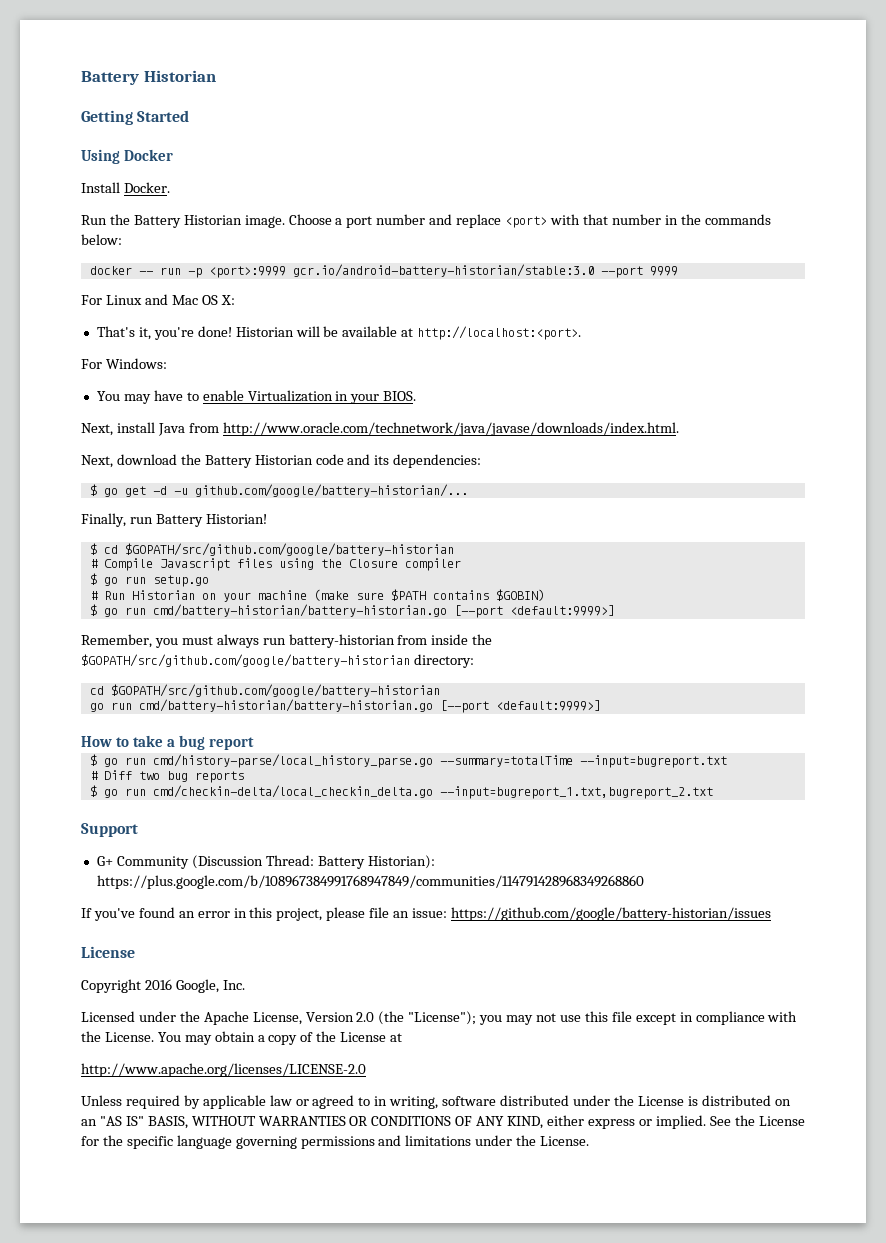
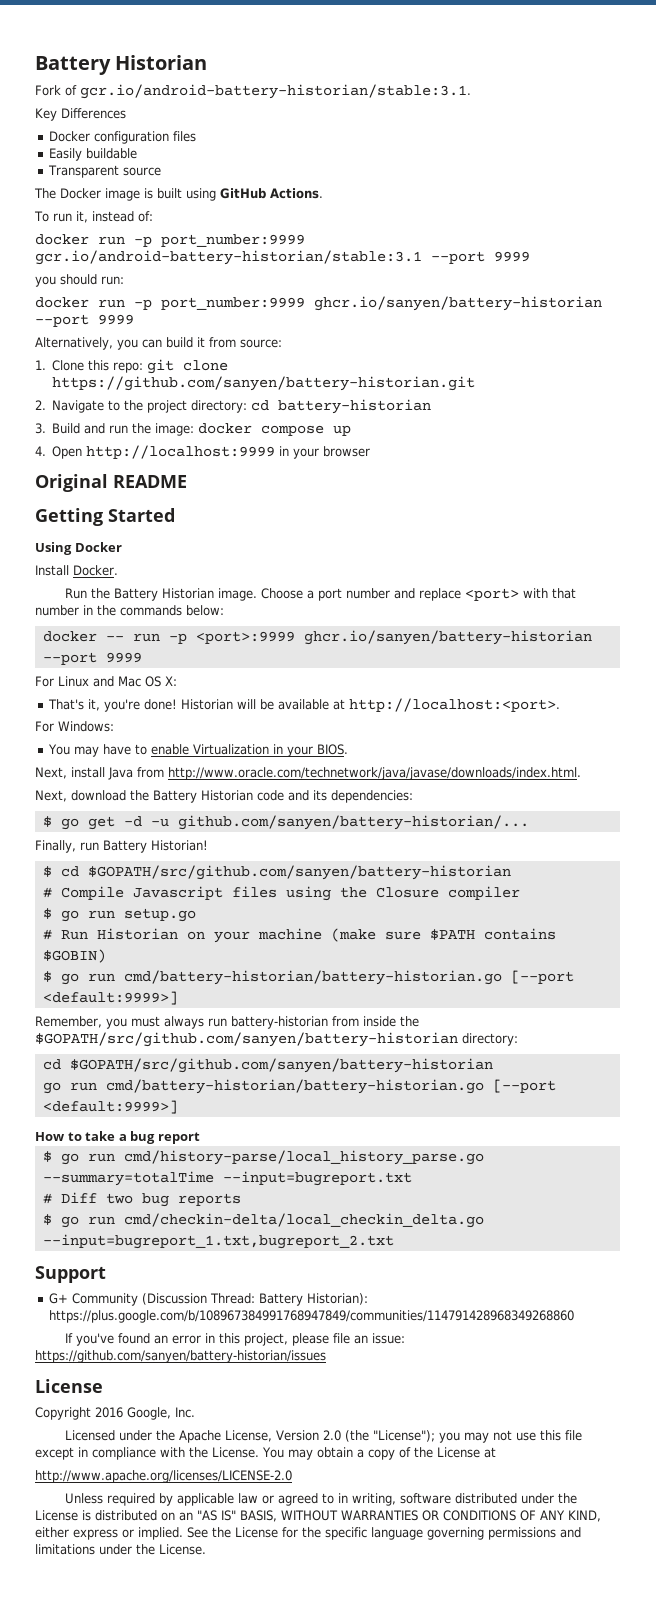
[81,70,216,85] Battery Historian -> [35,55,208,75] [35,84,471,99] [35,108,126,121] [48,131,196,144] [48,148,137,161] [47,165,161,178] [34,188,323,201] [34,211,153,223] [35,234,305,247] [35,250,530,265] [35,274,124,287] [35,296,602,311] [35,314,134,327] [35,337,282,350] [35,359,229,374] [52,376,476,391] [35,399,432,414] [35,423,352,436] [35,445,371,459] [35,474,187,492] Battery Historian // Fork of gcr.io/android-battery-historian/stable:3.1. // Key Differences // Docker configuration files // Easily buildable // Transparent source // The Docker image is built using GitHub Actions. // To run it, instead of: // docker run -p port_number:9999 gcr.io/android-battery-historian/stable:3.1 --port 9999 // you should run: // docker run -p port_number:9999 ghcr.io/sanyen/battery-historian --port 9999 // Alternatively, you can build it from source: // 1. Clone this repo: git clone https://github.com/sanyen/battery-historian.git // 2. Navigate to the project directory: cd battery-historian // 3. Build and run the image: docker compose up // 4. Open http://localhost:9999 in your browser // Original README
[292,264,594,277] gcr.io/android-battery-historian/stable:3.0 -> [303,630,592,645] ghcr.io/sanyen/battery-historian
[194,484,468,497] github.com/google/battery-historian/... -> [177,815,529,830] github.com/sanyen/battery-historian/...
[124,543,454,556] $GOPATH/src/github.com/google/battery-historian -> [87,865,511,880] $GOPATH/src/github.com/sanyen/battery-historian
[81,654,410,667] $GOPATH/src/github.com/google/battery-historian -> [35,1032,458,1047] $GOPATH/src/github.com/sanyen/battery-historian
[110,684,440,697] $GOPATH/src/github.com/google/battery-historian -> [69,1058,493,1073] $GOPATH/src/github.com/sanyen/battery-historian
[450,907,771,921] https://github.com/google/battery-historian/issues -> [35,1350,326,1363] https://github.com/sanyen/battery-historian/issues

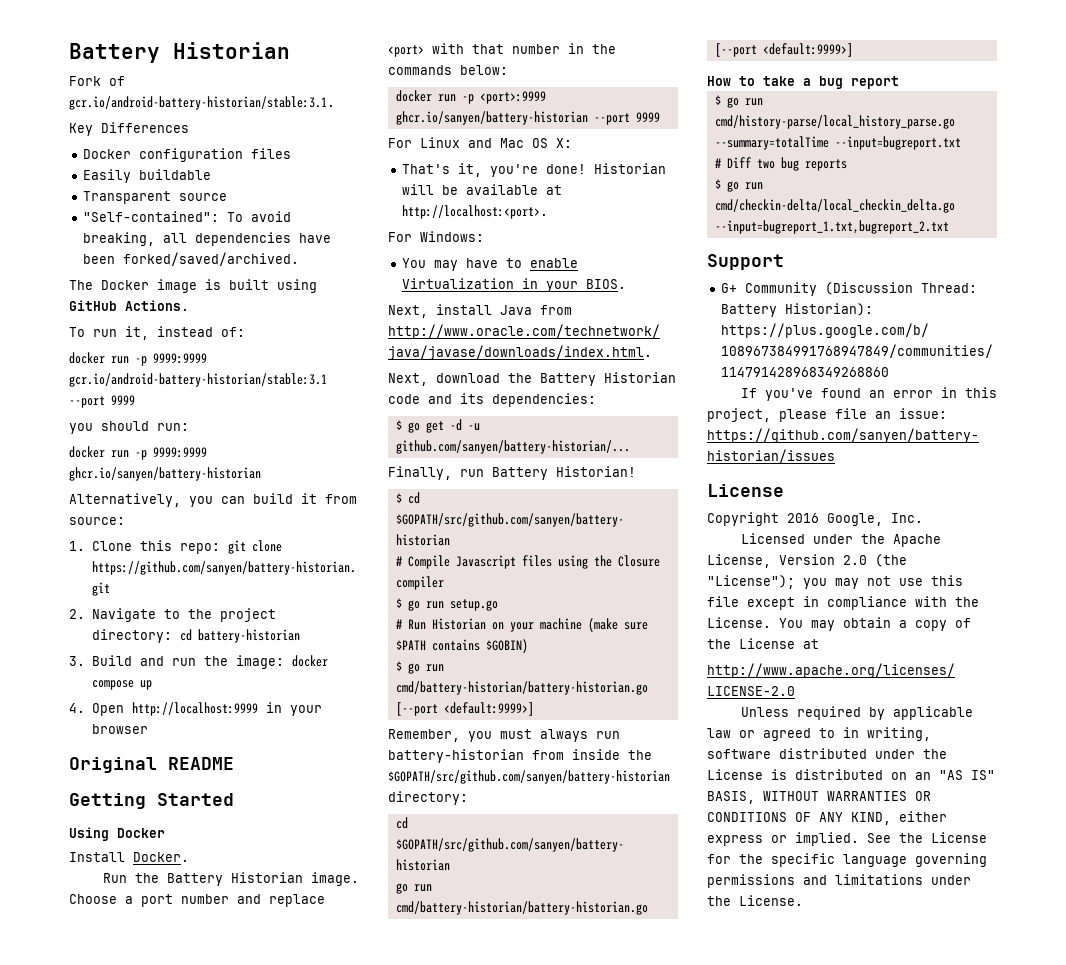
(161, 171) none -> [83,211,292,222] [83,232,332,246] [83,252,300,266] // "Self-contained": To avoid breaking, all dependencies have been forked/saved/archived.
[161,234,305,247] port_number:9999 -> [153,353,207,364] 9999:9999
[161,296,602,311] [35,314,134,327] port_number:9999 ghcr.io/sanyen/battery-historian --port 9999 -> [153,447,207,458] [69,467,261,481] 9999:9999 ghcr.io/sanyen/battery-historian
[105,636,124,641] -- -> (432, 96) none

